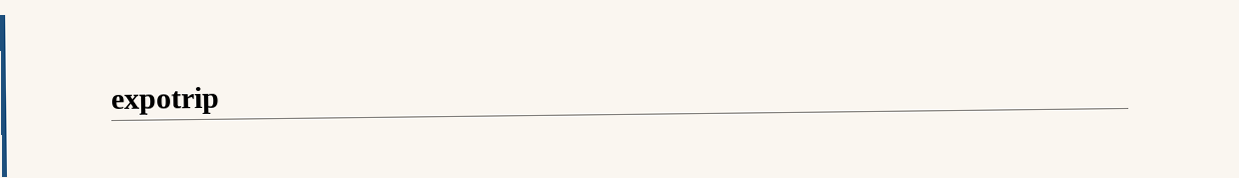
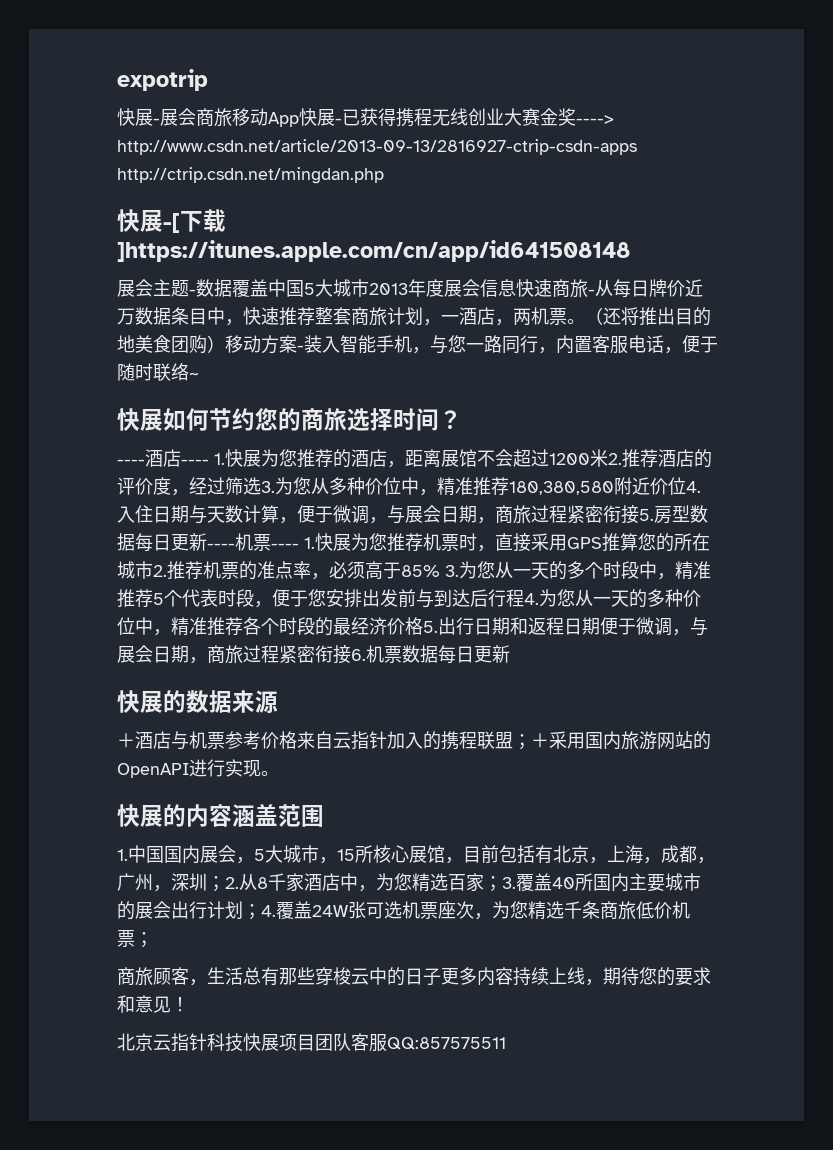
(220, 101) none -> [117,108,614,127] [117,139,637,155] [117,167,384,184] [117,209,226,233] [117,240,630,262] [117,279,703,298] [117,307,711,326] [117,335,718,354] [117,363,199,381] [117,408,462,431] [117,449,712,468] [117,477,701,496] [117,505,708,524] [117,533,710,552] [117,561,711,580] [117,589,701,608] [117,617,708,636] [117,645,510,664] [117,690,278,714] [117,731,711,750] [117,759,279,778] [117,804,324,827] [117,845,715,864] [117,873,701,892] [117,901,690,920] [117,930,153,948] [117,967,711,986] [117,995,189,1013] [117,1033,506,1052] // 快展-展会商旅移动App快展-已获得携程无线创业大赛金奖----> http://www.csdn.net/article/2013-09-13/2816927-ctrip-csdn-apps http://ctrip.csdn.net/mingdan.php // 快展-[下载]https://itunes.apple.com/cn/app/id641508148 // 展会主题-数据覆盖中国5大城市2013年度展会信息快速商旅-从每日牌价近万数据条目中，快速推荐整套商旅计划，一酒店，两机票。（还将推出目的地美食团购）移动方案-装入智能手机，与您一路同行，内置客服电话，便于随时联络~ // 快展如何节约您的商旅选择时间？ // ----酒店---- 1.快展为您推荐的酒店，距离展馆不会超过1200米2.推荐酒店的评价度，经过筛选3.为您从多种价位中，精准推荐180,380,580附近价位4.入住日期与天数计算，便于微调，与展会日期，商旅过程紧密衔接5.房型数据每日更新----机票---- 1.快展为您推荐机票时，直接采用GPS推算您的所在城市2.推荐机票的准点率，必须高于85% 3.为您从一天的多个时段中，精准推荐5个代表时段，便于您安排出发前与到达后行程4.为您从一天的多种价位中，精准推荐各个时段的最经济价格5.出行日期和返程日期便于微调，与展会日期，商旅过程紧密衔接6.机票数据每日更新 // 快展的数据来源 // ＋酒店与机票参考价格来自云指针加入的携程联盟；＋采用国内旅游网站的OpenAPI进行实现。 // 快展的内容涵盖范围 // 1.中国国内展会，5大城市，15所核心展馆，目前包括有北京，上海，成都，广州，深圳；2.从8千家酒店中，为您精选百家；3.覆盖40所国内主要城市的展会出行计划；4.覆盖24W张可选机票座次，为您精选千条商旅低价机票； // 商旅顾客，生活总有那些穿梭云中的日子更多内容持续上线，期待您的要求和意见！ // 北京云指针科技快展项目团队客服QQ:857575511

